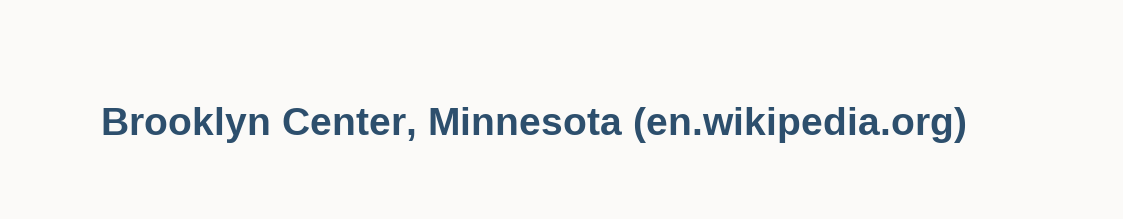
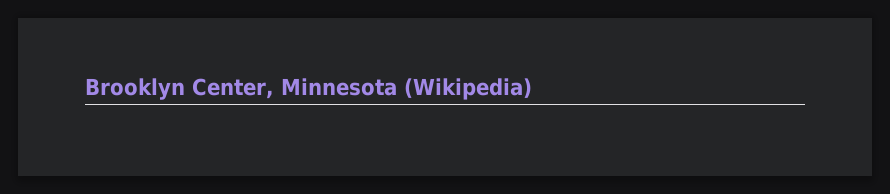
[633,107,967,143] (en.wikipedia.org) -> [403,78,532,100] (Wikipedia)

